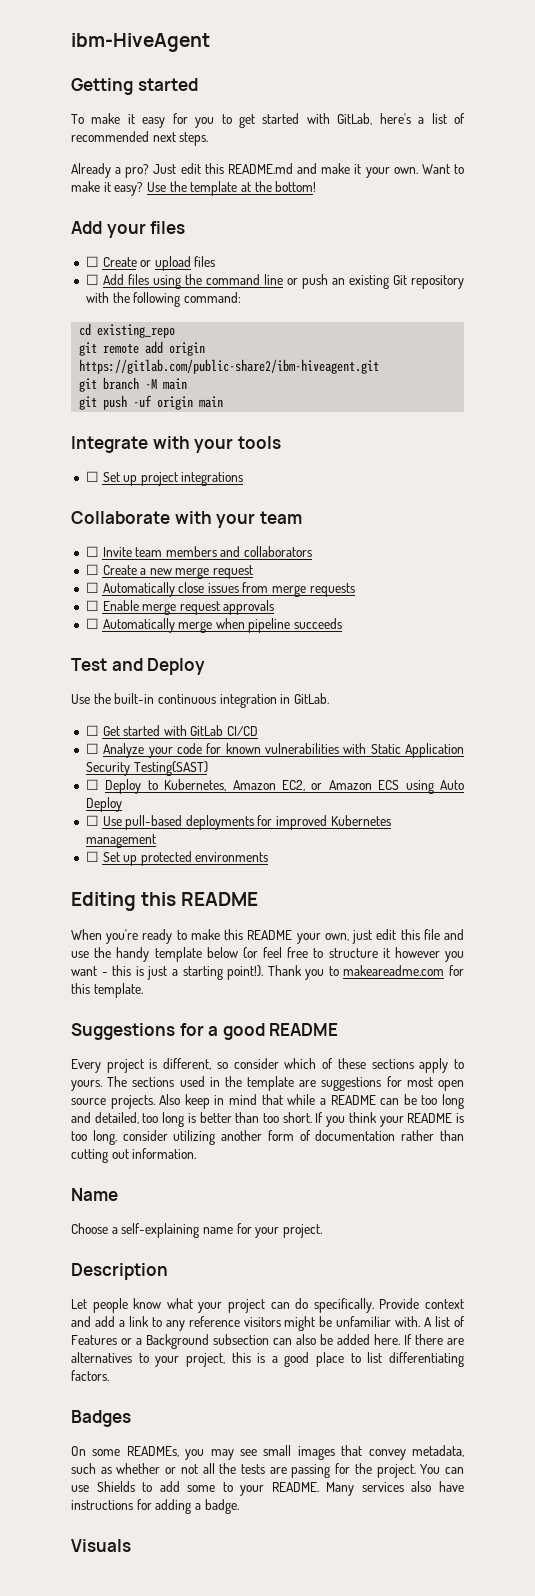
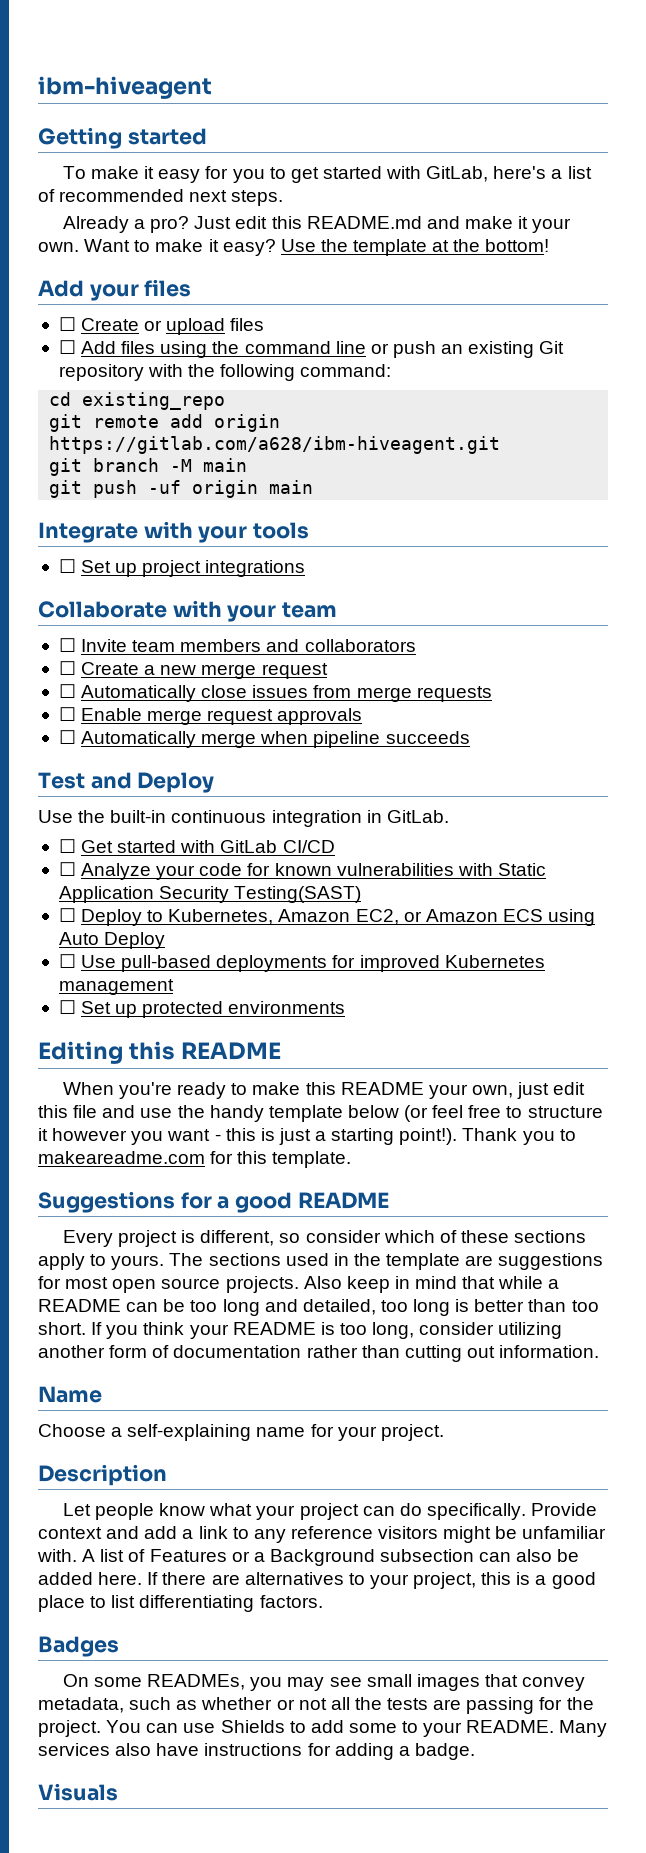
[71,33,210,52] ibm-HiveAgent -> [38,76,212,99] ibm-hiveagent
[79,359,380,374] https://gitlab.com/public-share2/ibm-hiveagent.git -> [49,436,501,454] https://gitlab.com/a628/ibm-hiveagent.git

